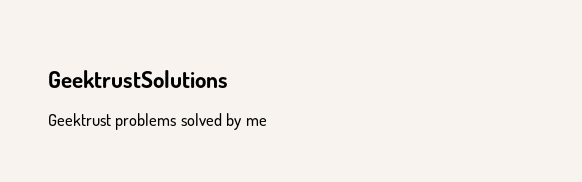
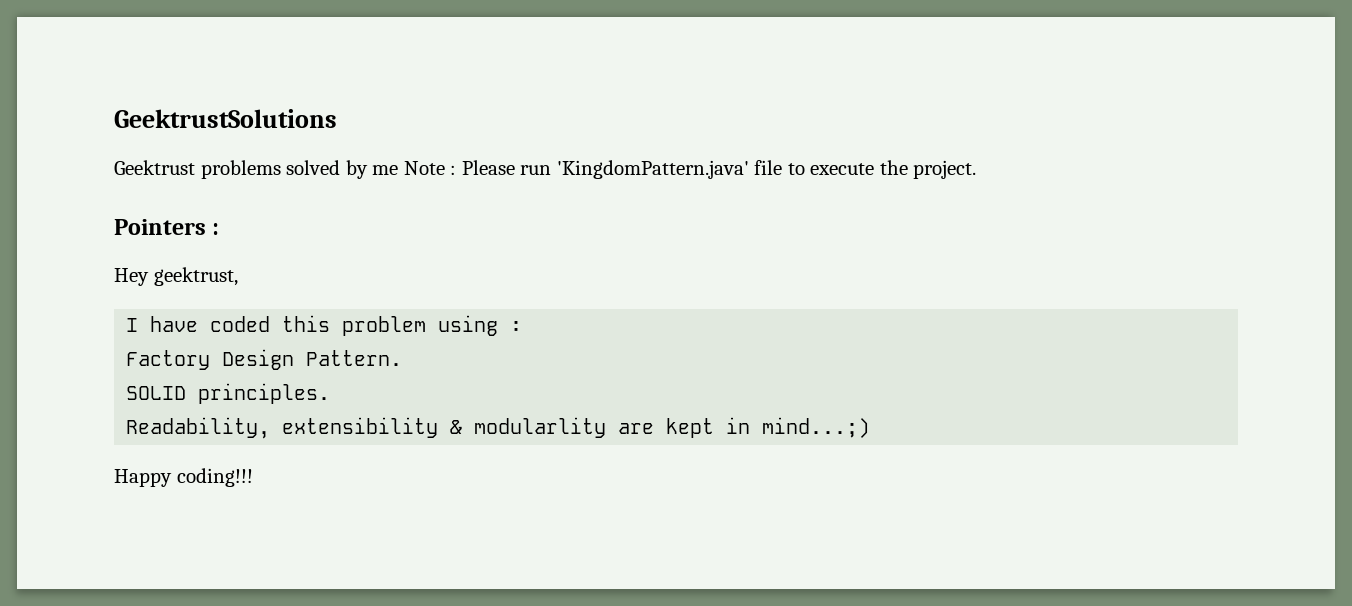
(267, 122) none -> [403,160,977,179] [114,219,220,235] [114,267,238,286] [126,315,523,336] [126,349,403,370] [126,383,331,404] [126,417,871,439] [114,468,253,487] Note : Please run 'KingdomPattern.java' file to execute the project. // Pointers : // Hey geektrust, // I have coded this problem using : // Factory Design Pattern. // SOLID principles. // Readability, extensibility & modularlity are kept in mind...;) // Happy coding!!!

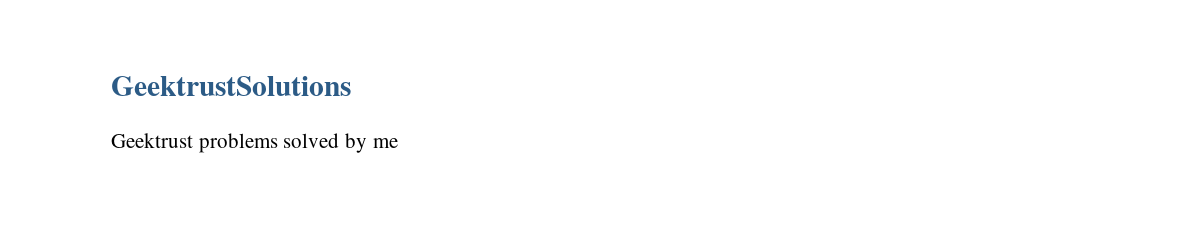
[403,160,977,179] [114,219,220,235] [114,267,238,286] [126,315,523,336] [126,349,403,370] [126,383,331,404] [126,417,871,439] [114,468,253,487] Note : Please run 'KingdomPattern.java' file to execute the project. // Pointers : // Hey geektrust, // I have coded this problem using : // Factory Design Pattern. // SOLID principles. // Readability, extensibility & modularlity are kept in mind...;) // Happy coding!!! -> (398, 143) none

